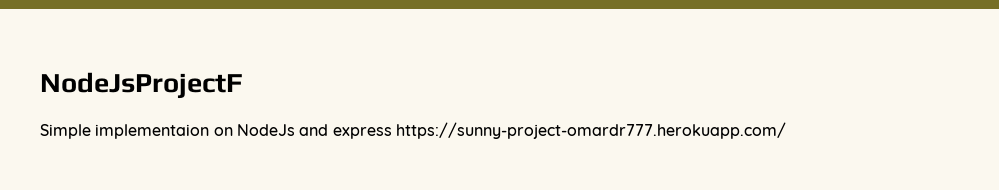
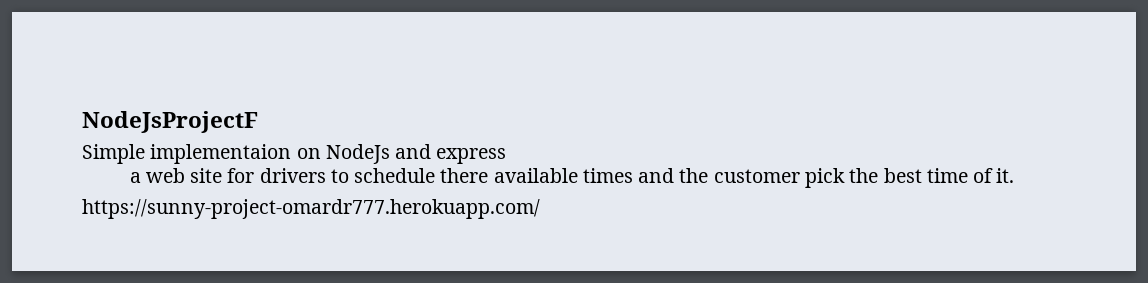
(392, 133) none -> [129,168,1015,188] // a web site for drivers to schedule there available times and the customer pick the best time of it. //

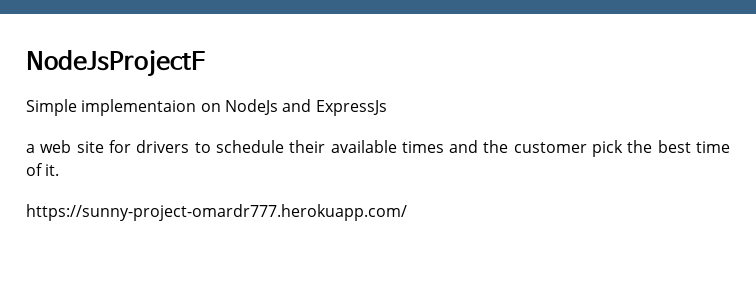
[436,148,507,164] express -> [315,100,387,116] ExpressJs
[440,168,489,183] there -> [289,140,326,153] their

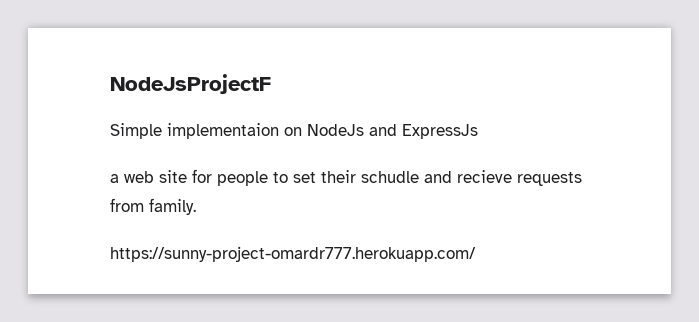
[136,140,730,157] [26,163,60,176] drivers to schedule their available times and the customer pick the best time of it. -> [217,170,582,186] [110,198,196,215] people to set their schudle and recieve requests from family.

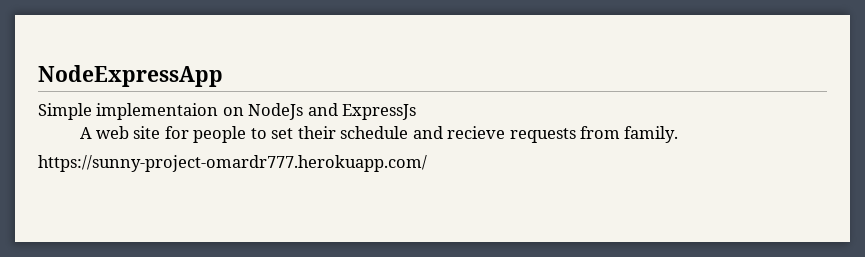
[110,74,271,94] NodeJsProjectF -> [38,65,223,87] NodeExpressApp
[110,174,119,183] a -> [79,127,92,139] A
[361,171,419,183] schudle -> [340,126,409,139] schedule

